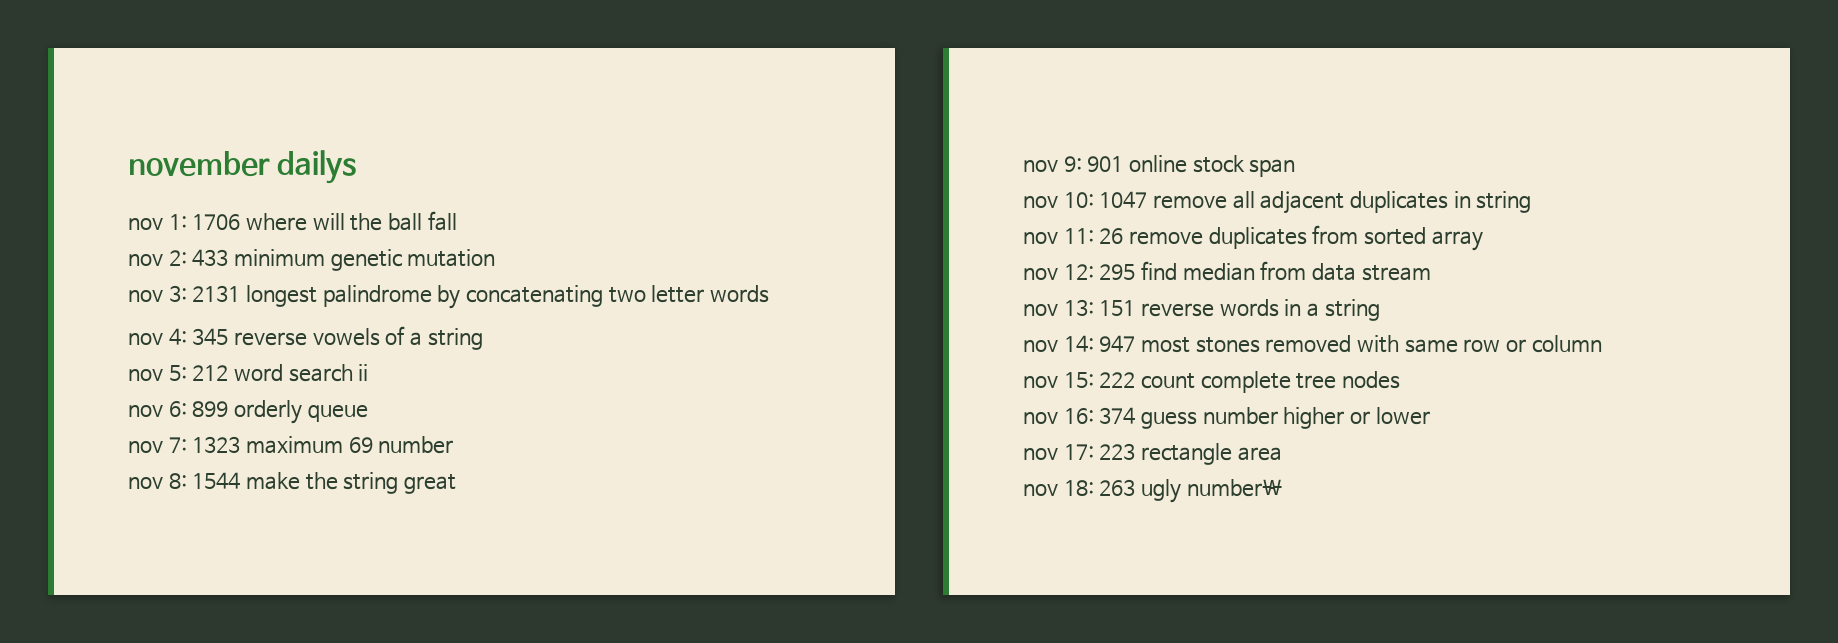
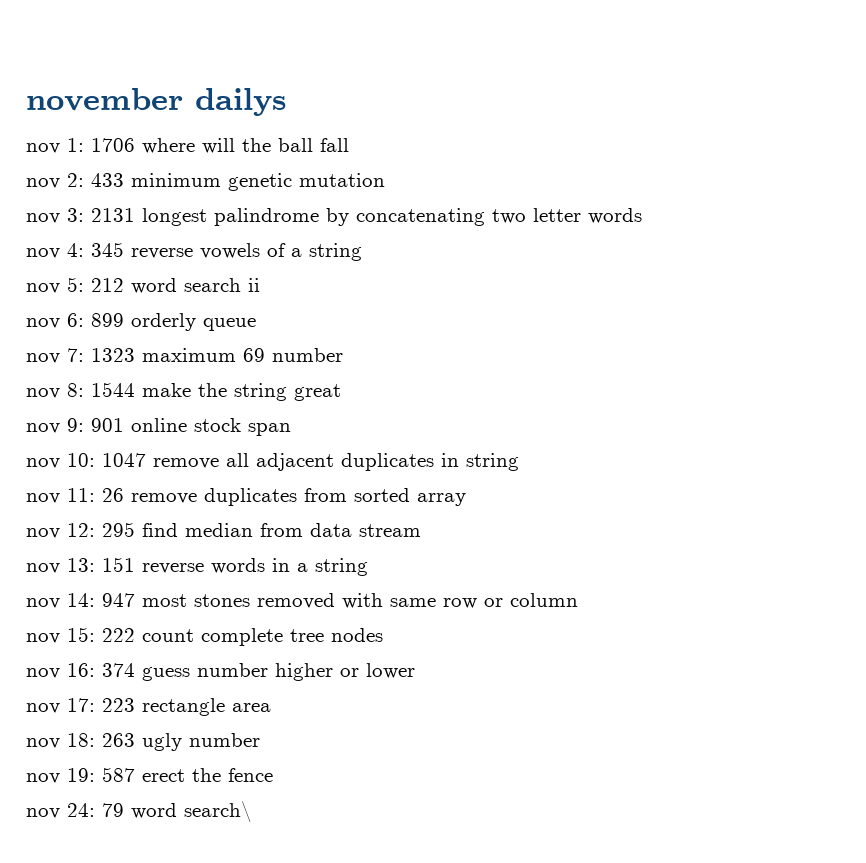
[1186,479,1282,497] number\ -> [189,733,260,747] [26,767,273,784] [26,801,252,823] number // nov 19: 587 erect the fence // nov 24: 79 word search\

